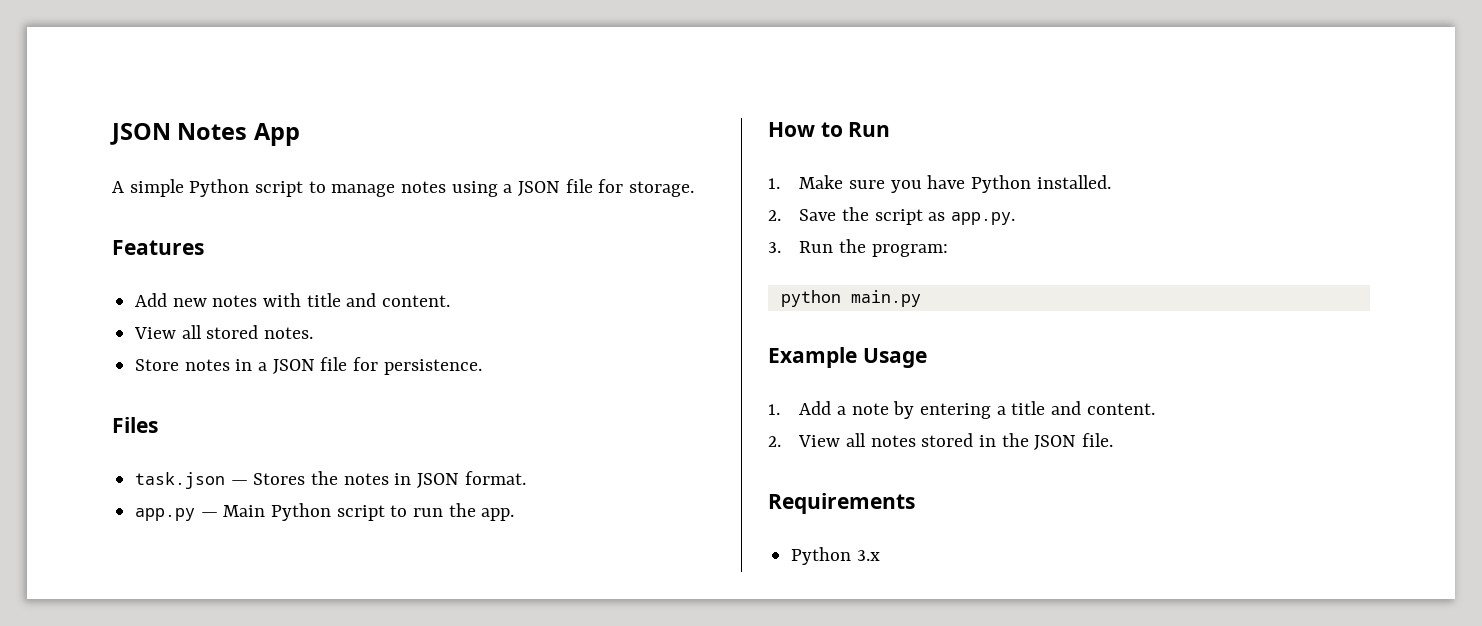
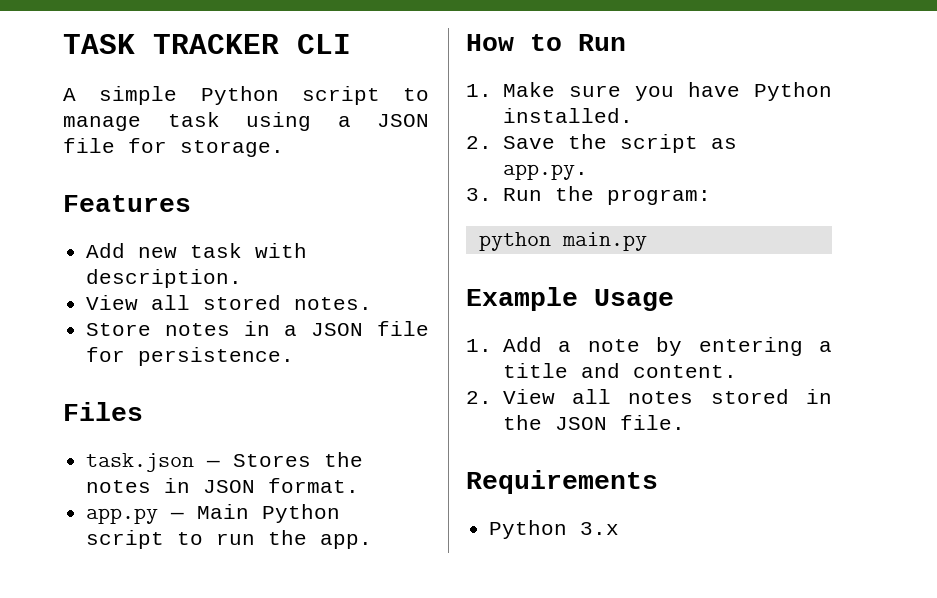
[110,123,300,146] JSON Notes App -> [63,34,351,54] TASK TRACKER CLI
[401,181,447,193] notes -> [167,112,220,127] task
[212,293,451,307] notes with title and content. -> [190,243,308,258] [86,269,243,288] task with description.

